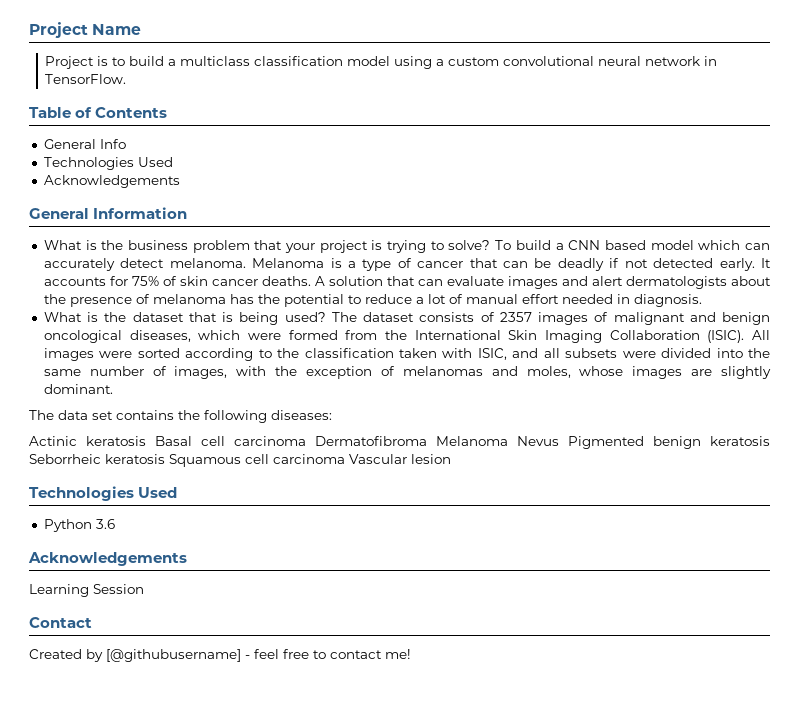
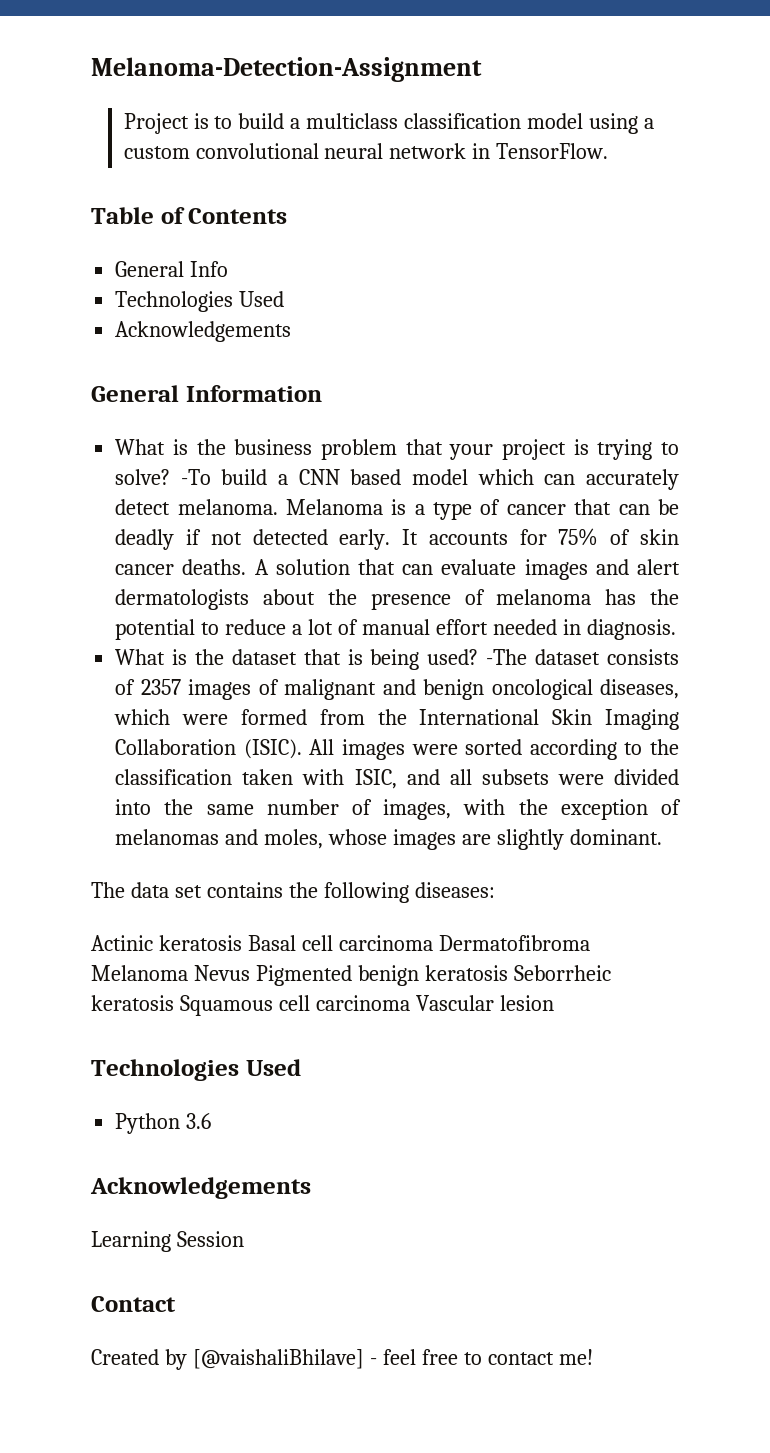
[29,22,142,38] Project Name -> [91,57,482,82] Melanoma-Detection-Assignment
[495,240,512,250] To -> [180,469,211,485] -To
[331,312,357,322] The -> [486,649,528,665] -The
[106,649,241,662] [@githubusername] -> [192,1349,364,1369] [@vaishaliBhilave]

